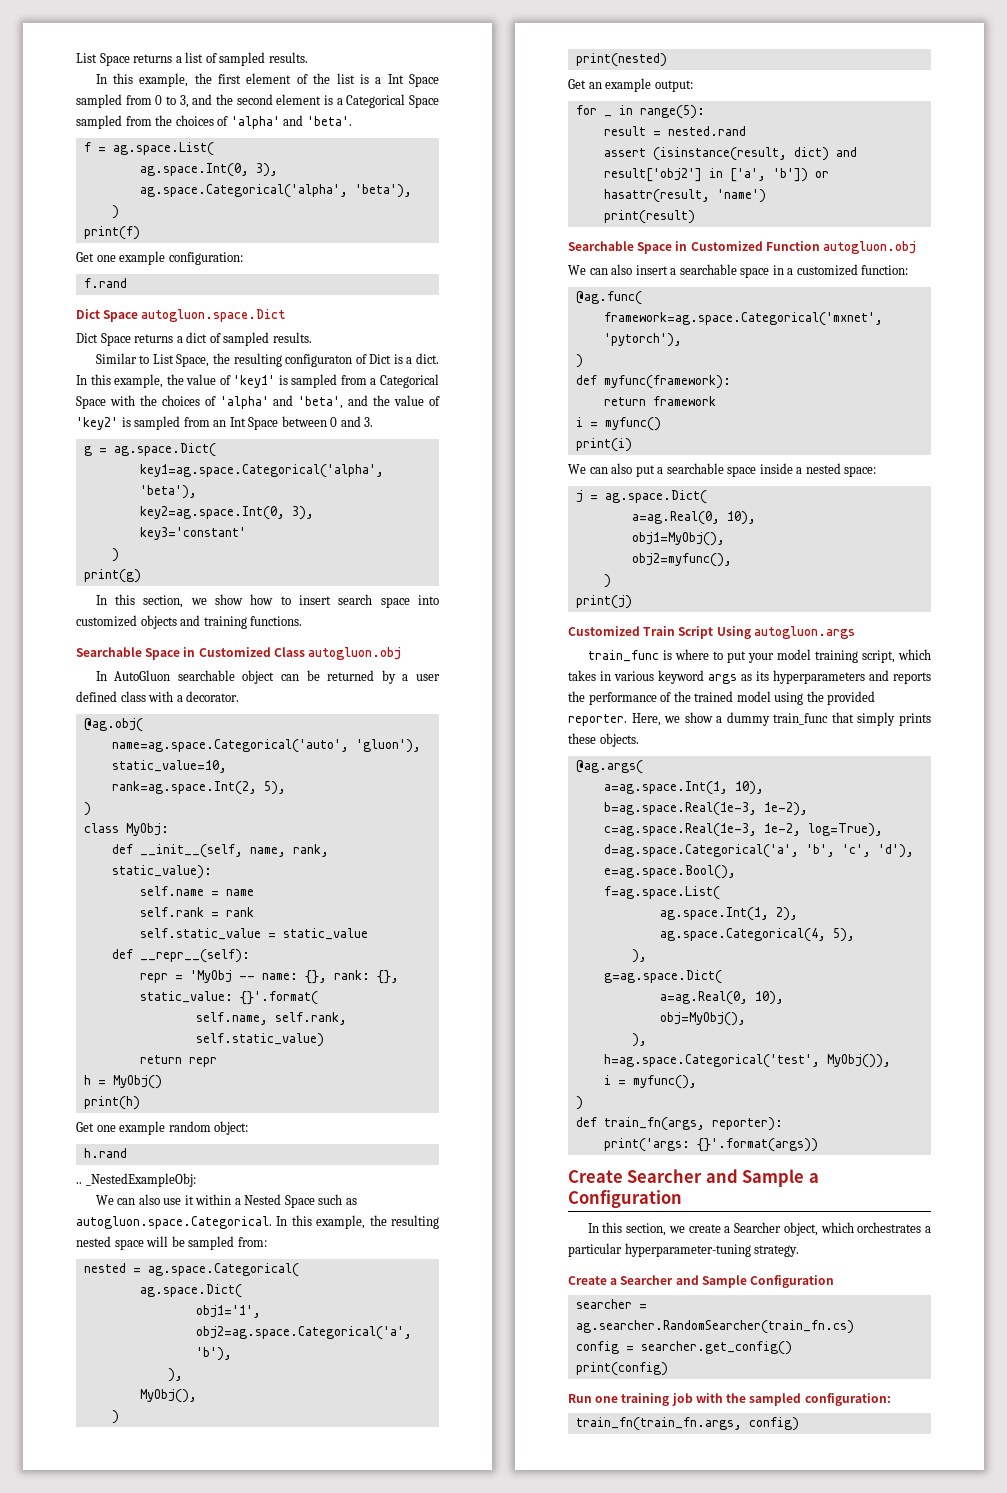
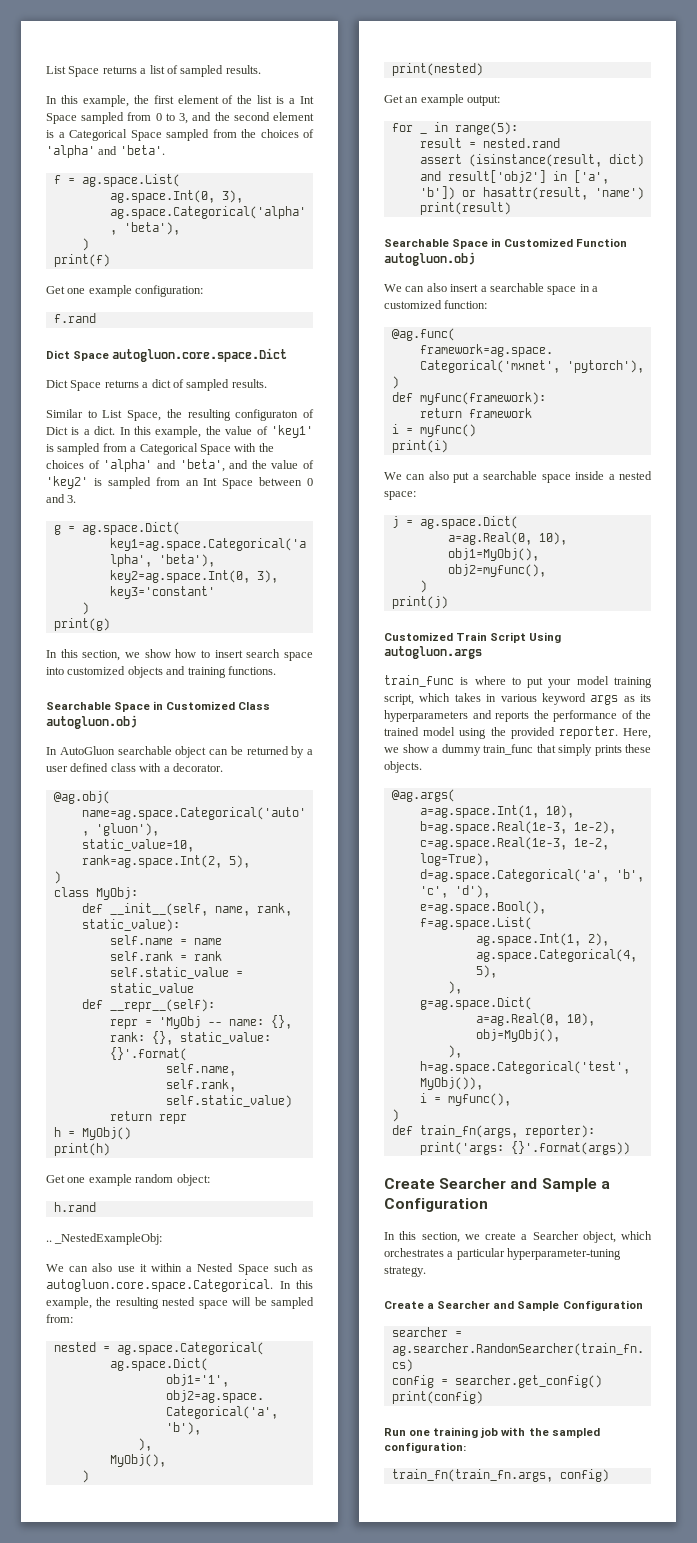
[141,309,286,322] autogluon.space.Dict -> [112,348,288,362] autogluon.core.space.Dict
[76,1216,272,1229] autogluon.space.Categorical. -> [46,1279,273,1292] autogluon.core.space.Categorical.

